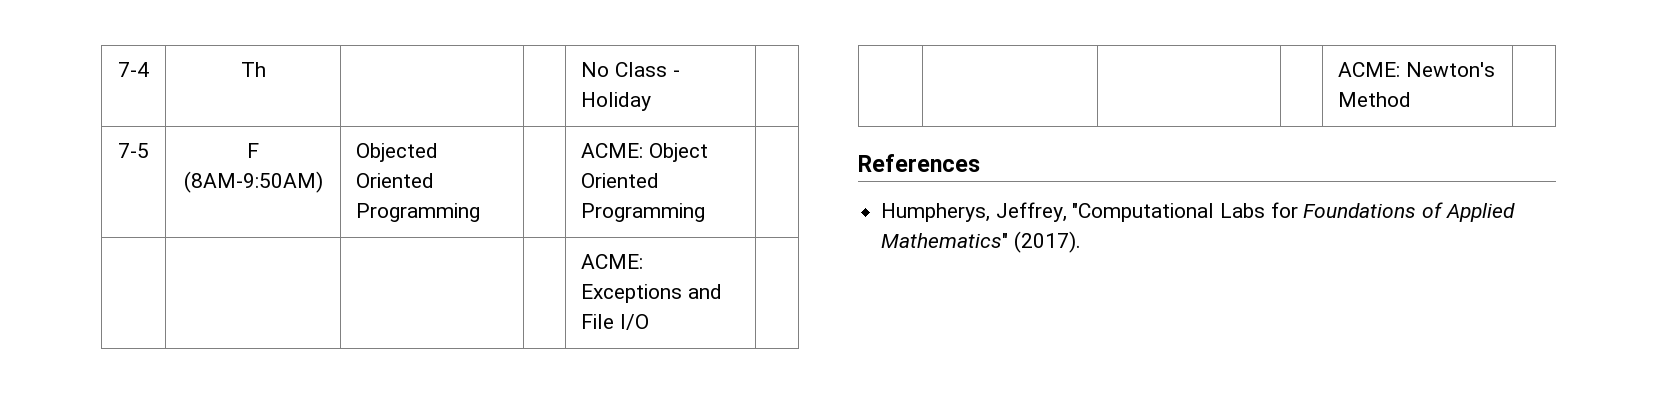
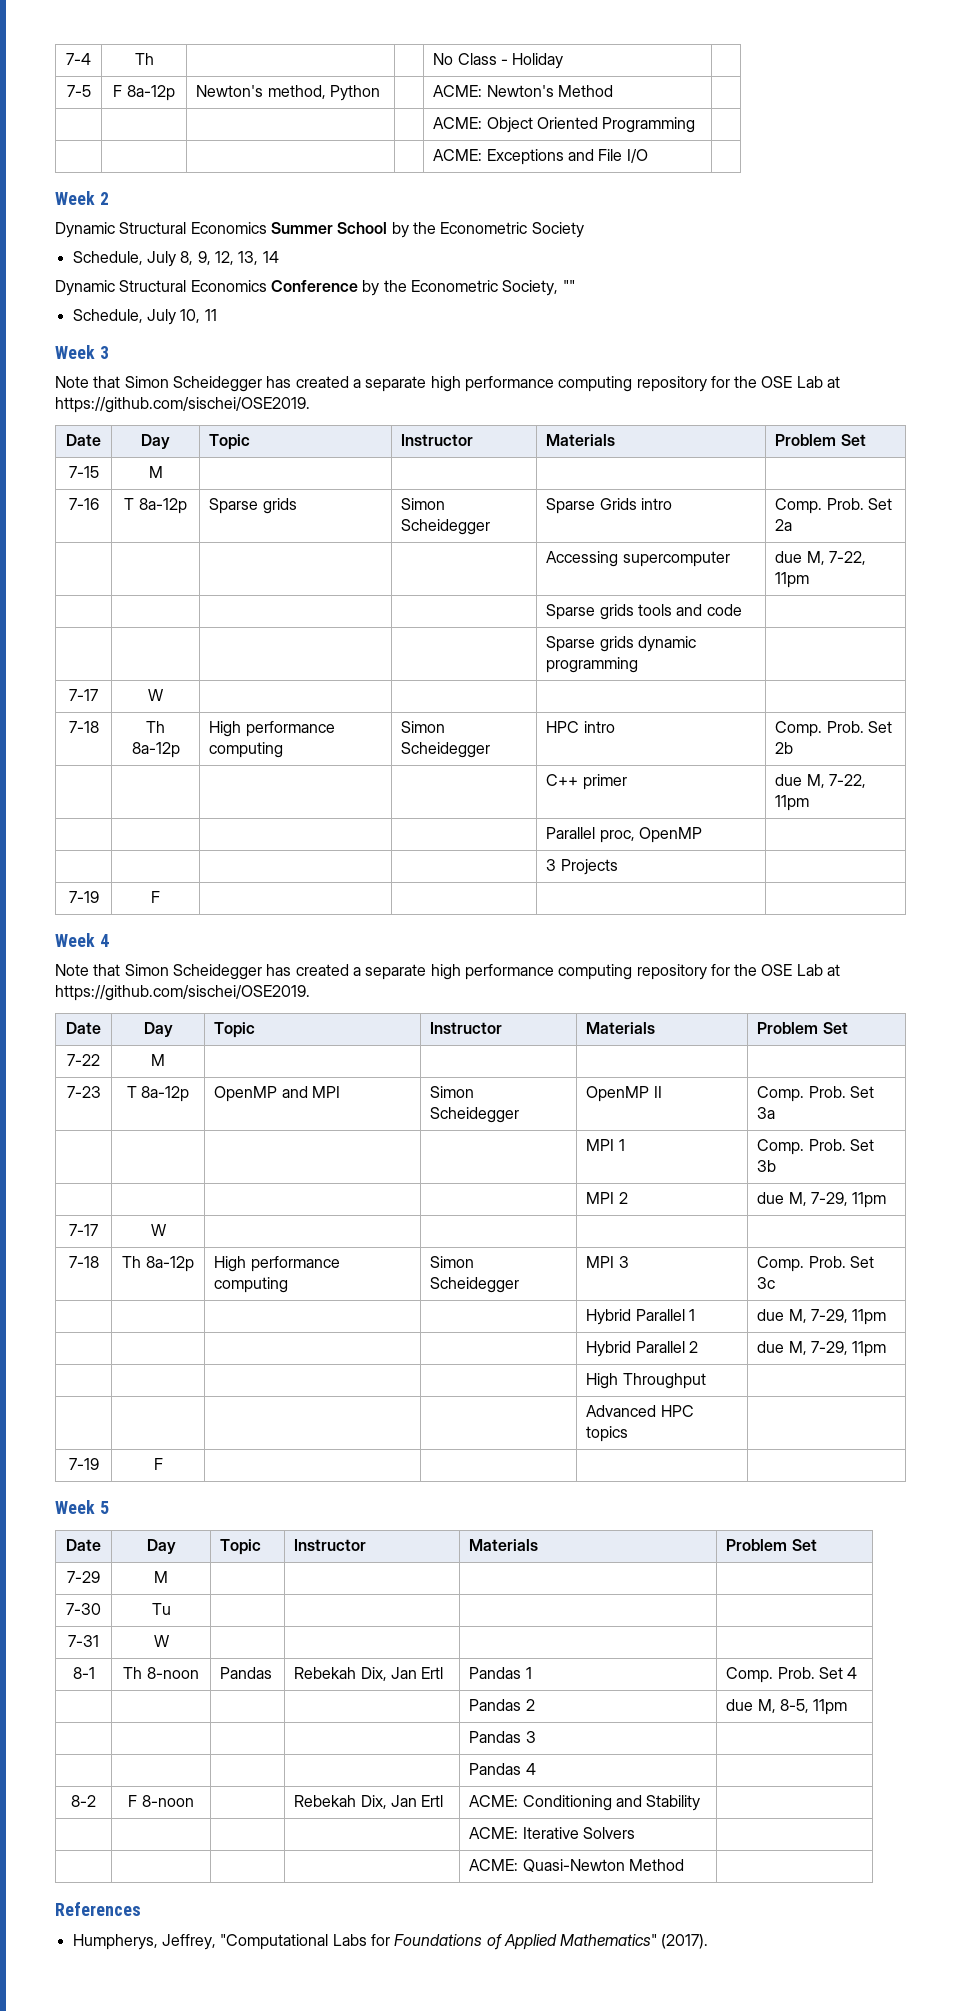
[183,171,323,193] [356,143,439,162] [356,173,435,188] [356,203,481,222] (8AM-9:50AM) | Objected Oriented Programming -> [126,85,175,101] [196,85,381,101] [433,85,614,97] 8a-12p | Newton's method, Python | | ACME: Newton's Method | // | |
[1338,62,1495,77] // | | | | ACME: Newton's -> [55,191,109,205] [55,222,584,238] [72,251,279,267] [55,280,575,296] [72,309,217,325] [55,345,109,359] [55,376,841,392] [55,397,310,413] [66,434,101,446] [141,434,170,449] [209,434,251,450] [401,434,474,446] [546,434,616,446] [775,434,866,446] [68,466,99,478] [148,466,163,478] [68,498,99,510] [124,498,187,514] [209,498,297,514] [401,498,446,510] [401,519,491,535] [546,498,673,514] [775,498,893,514] [775,519,793,531] [546,551,730,567] [775,551,867,565] [775,572,810,588] [546,604,742,620] [546,636,697,652] [546,657,639,673] [69,689,98,701] [148,689,164,701] [68,721,99,733] [146,721,165,733] [131,742,180,758] [209,721,335,737] [209,742,284,758] [401,721,446,733] [401,742,491,758] [546,721,615,733] [775,721,893,737] [775,742,794,754] [546,774,627,790] [775,774,867,788] [775,795,810,811] [546,827,703,843] [546,859,618,875] [68,891,99,903] [151,891,160,903] [55,933,109,947] [55,964,841,980] [55,985,310,1001] [66,1022,101,1034] [143,1022,173,1037] [214,1022,256,1038] [430,1022,503,1034] [586,1022,656,1034] [757,1022,848,1034] [67,1054,100,1066] [151,1054,165,1066] [66,1086,101,1098] [126,1086,190,1102] [214,1086,341,1102] [430,1086,475,1098] [430,1107,520,1123] [586,1086,662,1102] [757,1086,875,1102] [757,1107,776,1119] [586,1139,625,1151] [757,1139,875,1155] [757,1160,777,1172] [586,1192,628,1204] [757,1192,887,1208] [69,1224,98,1236] [150,1224,167,1236] [68,1256,99,1268] [122,1256,194,1272] [214,1256,340,1272] [214,1277,289,1293] [430,1256,475,1268] [430,1277,520,1293] [586,1256,629,1268] [757,1256,875,1272] [757,1277,776,1289] [586,1309,696,1325] [757,1309,887,1325] [586,1341,699,1357] [757,1341,887,1357] [586,1373,706,1389] [586,1405,694,1417] [586,1426,629,1442] [68,1458,99,1470] [153,1458,163,1470] [55,1500,109,1514] [66,1539,101,1551] [146,1539,176,1554] [220,1539,262,1555] [294,1539,367,1551] [469,1539,539,1551] [726,1539,817,1551] [67,1571,100,1583] [154,1571,168,1583] [66,1603,101,1615] [151,1603,171,1615] [68,1635,99,1647] [153,1635,170,1647] [72,1667,95,1679] [123,1667,199,1679] [220,1667,273,1679] [294,1667,444,1681] [469,1667,532,1679] [726,1667,858,1683] [469,1699,535,1711] [726,1699,848,1715] [469,1731,536,1743] [469,1763,536,1775] [71,1795,96,1807] [128,1795,194,1807] [294,1795,444,1809] [469,1795,701,1811] [469,1827,636,1839] [469,1859,625,1872] // Week 2 // Dynamic Structural Economics Summer School by the Econometric Society // Schedule, July 8, 9, 12, 13, 14 // Dynamic Structural Economics Conference by the Econometric Society, "" // Schedule, July 10, 11 // Week 3 // Note that Simon Scheidegger has created a separate high performance computing repository for the OSE Lab at https://github.com/sischei/OSE2019. // Date | Day | Topic | Instructor | Materials | Problem Set // 7-15 | M | | | | // 7-16 | T 8a-12p | Sparse grids | Simon Scheidegger | Sparse Grids intro | Comp. Prob. Set 2a // | | | | Accessing supercomputer | due M, 7-22, 11pm // | | | | Sparse grids tools and code | // | | | | Sparse grids dynamic programming | // 7-17 | W | | | | // 7-18 | Th 8a-12p | High performance computing | Simon Scheidegger | HPC intro | Comp. Prob. Set 2b // | | | | C++ primer | due M, 7-22, 11pm // | | | | Parallel proc, OpenMP | // | | | | 3 Projects | // 7-19 | F | | | | // Week 4 // Note that Simon Scheidegger has created a separate high performance computing repository for the OSE Lab at https://github.com/sischei/OSE2019. // Date | Day | Topic | Instructor | Materials | Problem Set // 7-22 | M | | | | // 7-23 | T 8a-12p | OpenMP and MPI | Simon Scheidegger | OpenMP II | Comp. Prob. Set 3a // | | | | MPI 1 | Comp. Prob. Set 3b // | | | | MPI 2 | due M, 7-29, 11pm // 7-17 | W | | | | // 7-18 | Th 8a-12p | High performance computing | Simon Scheidegger | MPI 3 | Comp. Prob. Set 3c // | | | | Hybrid Parallel 1 | due M, 7-29, 11pm // | | | | Hybrid Parallel 2 | due M, 7-29, 11pm // | | | | High Throughput | // | | | | Advanced HPC topics | // 7-19 | F | | | | // Week 5 // Date | Day | Topic | Instructor | Materials | Problem Set // 7-29 | M | | | | // 7-30 | Tu | | | | // 7-31 | W | | | | // 8-1 | Th 8-noon | Pandas | Rebekah Dix, Jan Ertl | Pandas 1 | Comp. Prob. Set 4 // | | | | Pandas 2 | due M, 8-5, 11pm // | | | | Pandas 3 | // | | | | Pandas 4 | // 8-2 | F 8-noon | | Rebekah Dix, Jan Ertl | ACME: Conditioning and Stability | // | | | | ACME: Iterative Solvers | // | | | | ACME: Quasi-Newton

